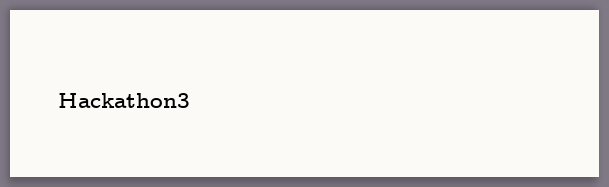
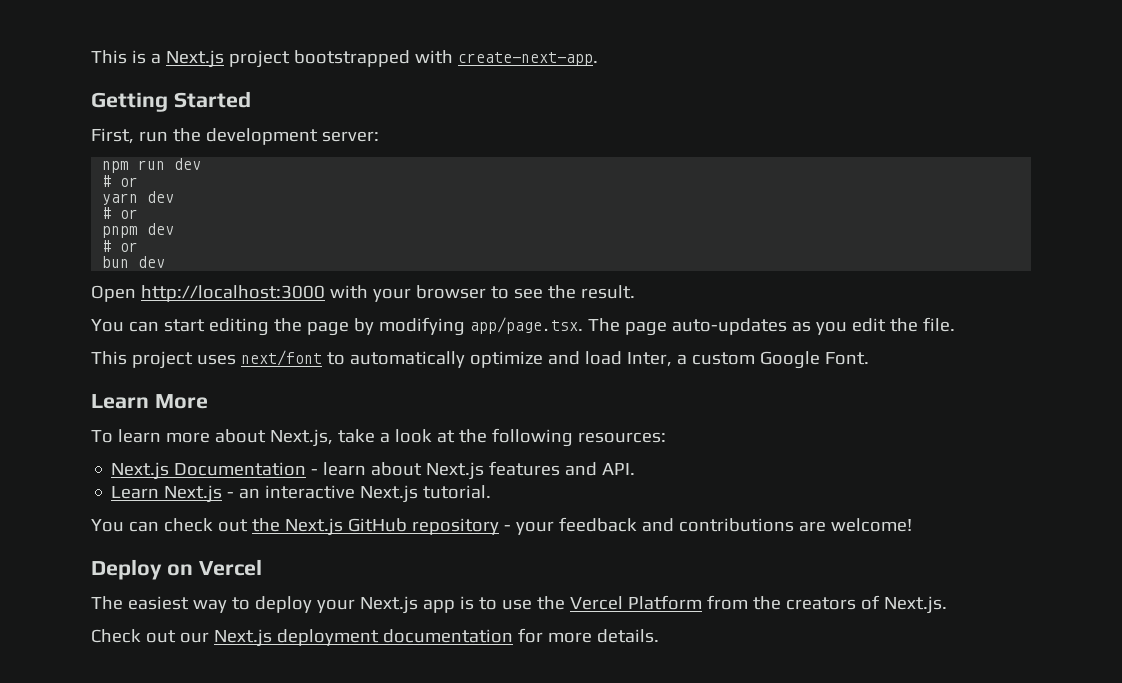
[58,93,190,108] Hackathon3 -> [91,50,598,68] [91,91,251,112] [91,128,379,145] [102,158,202,173] [102,175,139,187] [102,191,175,205] [102,207,139,219] [102,223,175,238] [102,240,139,252] [102,256,166,268] [91,285,635,302] [91,317,955,336] [91,350,869,369] [91,394,208,409] [91,428,666,447] [111,461,636,480] [111,485,492,503] [91,517,912,536] [91,559,262,580] [91,595,947,614] [91,628,659,647] This is a Next.js project bootstrapped with create-next-app. // Getting Started // First, run the development server: // npm run dev // # or // yarn dev // # or // pnpm dev // # or // bun dev // Open http://localhost:3000 with your browser to see the result. // You can start editing the page by modifying app/page.tsx. The page auto-updates as you edit the file. // This project uses next/font to automatically optimize and load Inter, a custom Google Font. // Learn More // To learn more about Next.js, take a look at the following resources: // Next.js Documentation - learn about Next.js features and API. // Learn Next.js - an interactive Next.js tutorial. // You can check out the Next.js GitHub repository - your feedback and contributions are welcome! // Deploy on Vercel // The easiest way to deploy your Next.js app is to use the Vercel Platform from the creators of Next.js. // Check out our Next.js deployment documentation for more details.

